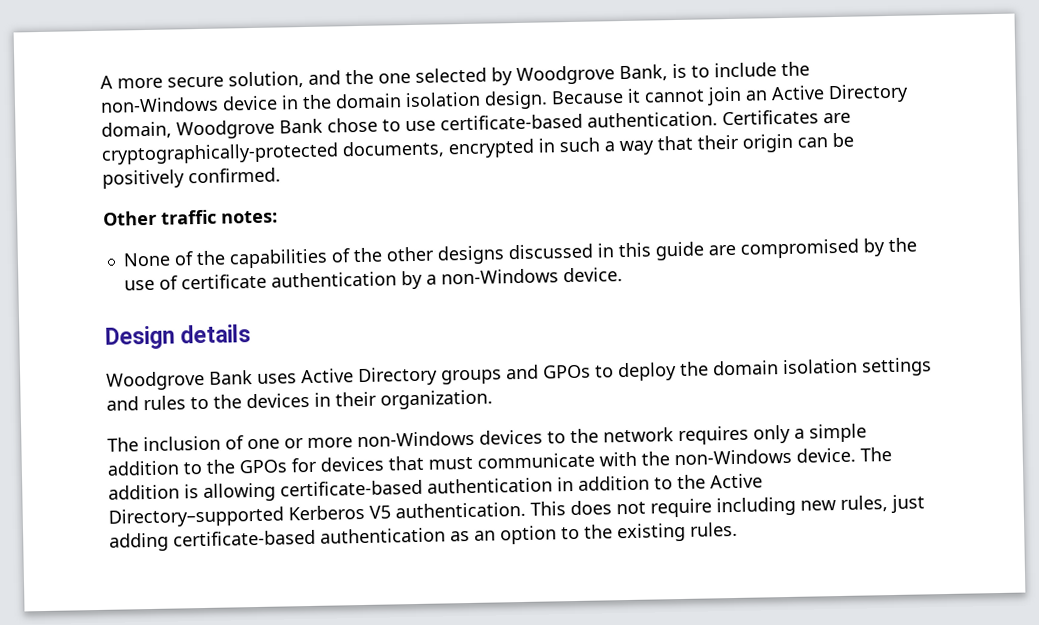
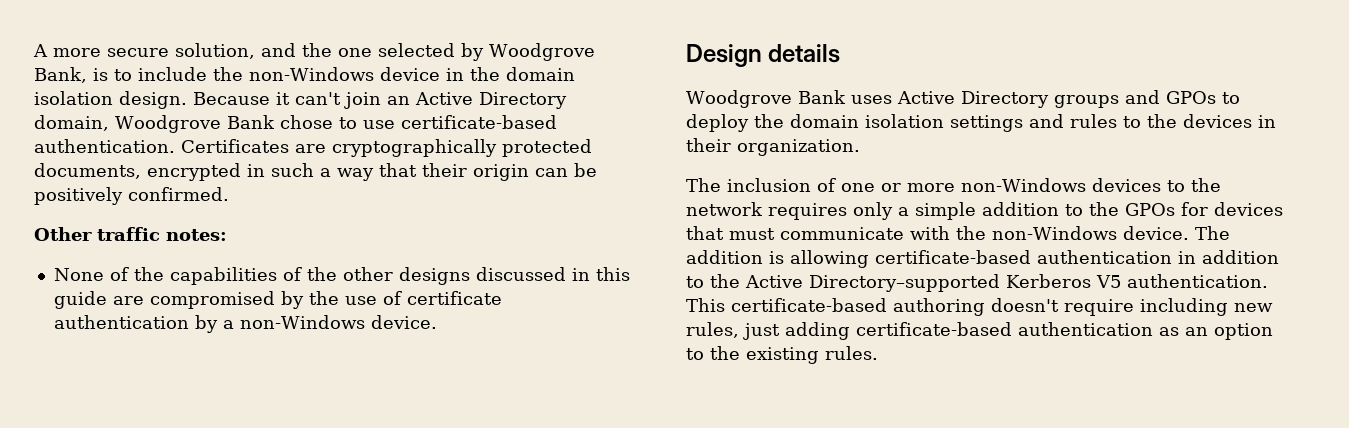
[644,89,705,103] cannot -> [295,92,341,105] can't
[101,142,339,165] cryptographically-protected -> [332,139,592,157] cryptographically protected
[570,500,646,516] does not -> [731,298,1059,316] certificate-based authoring doesn't

